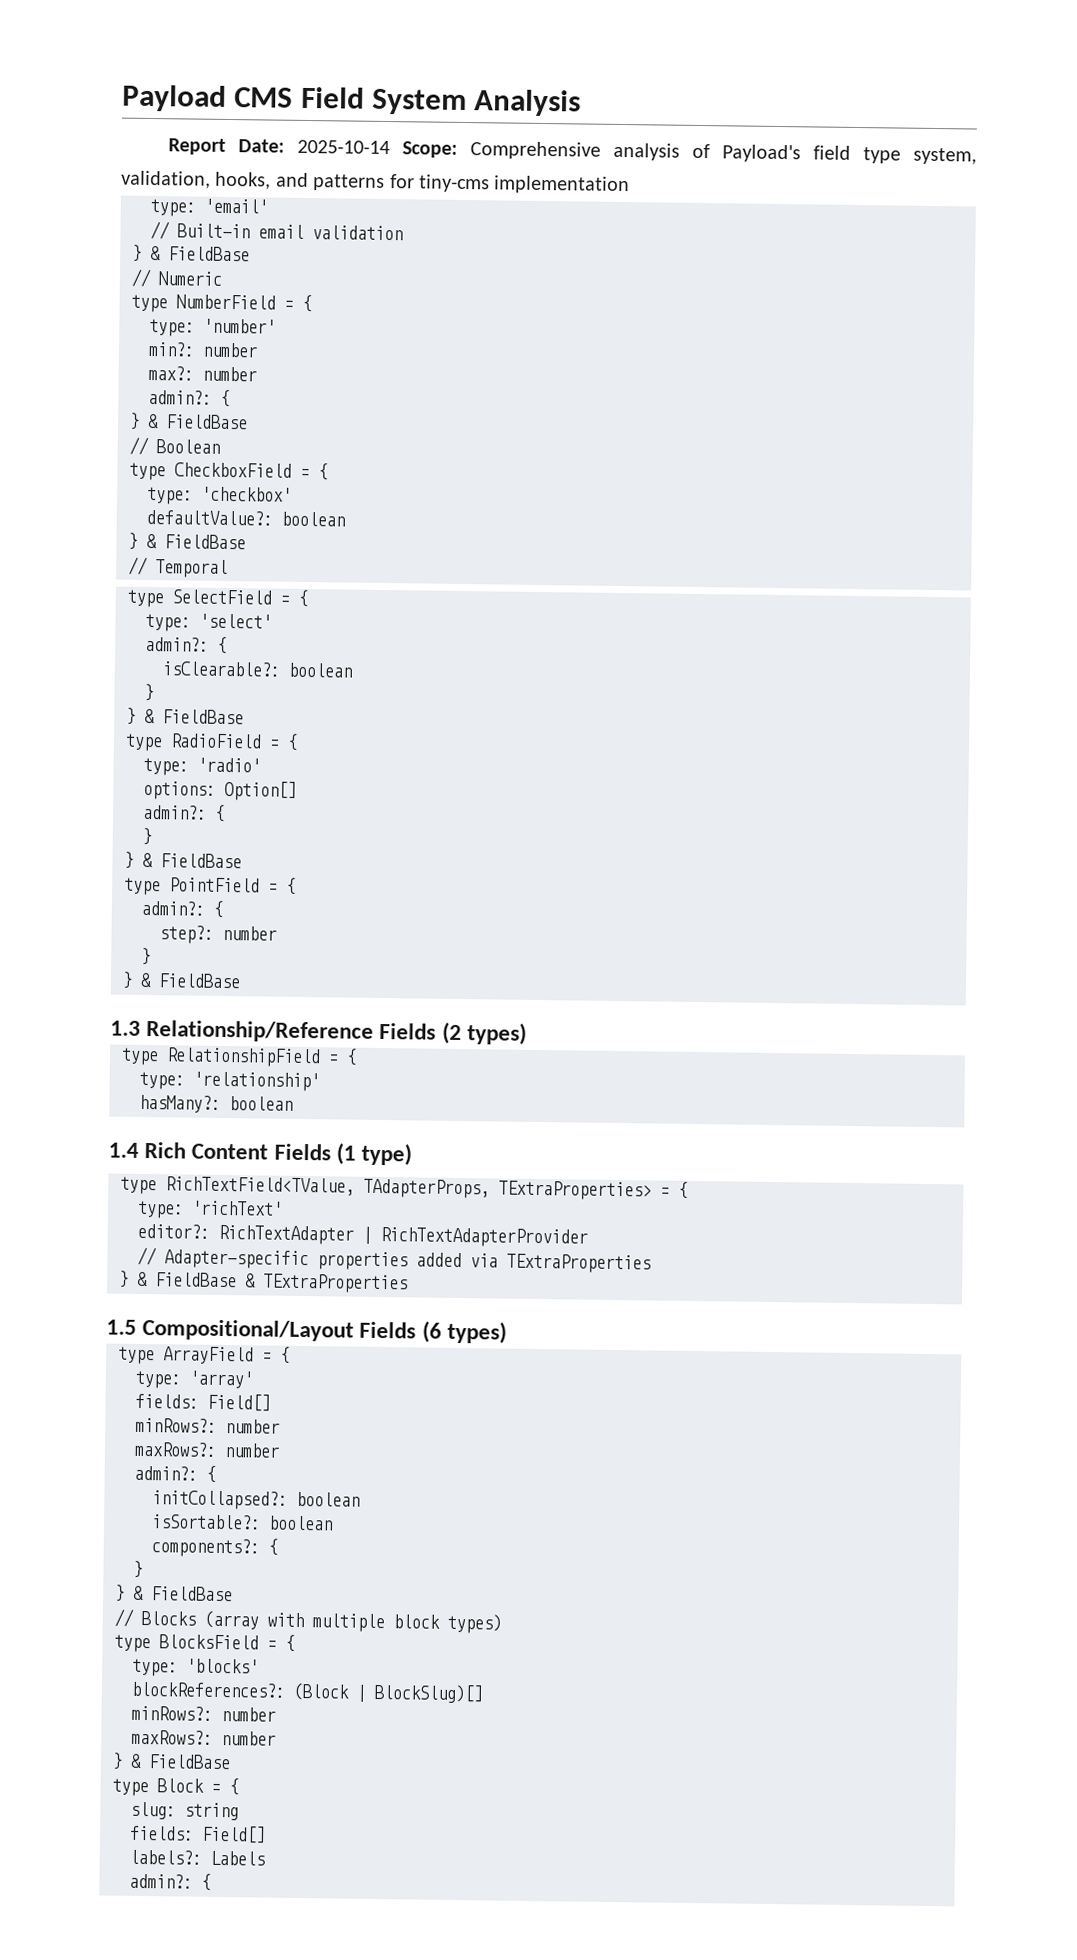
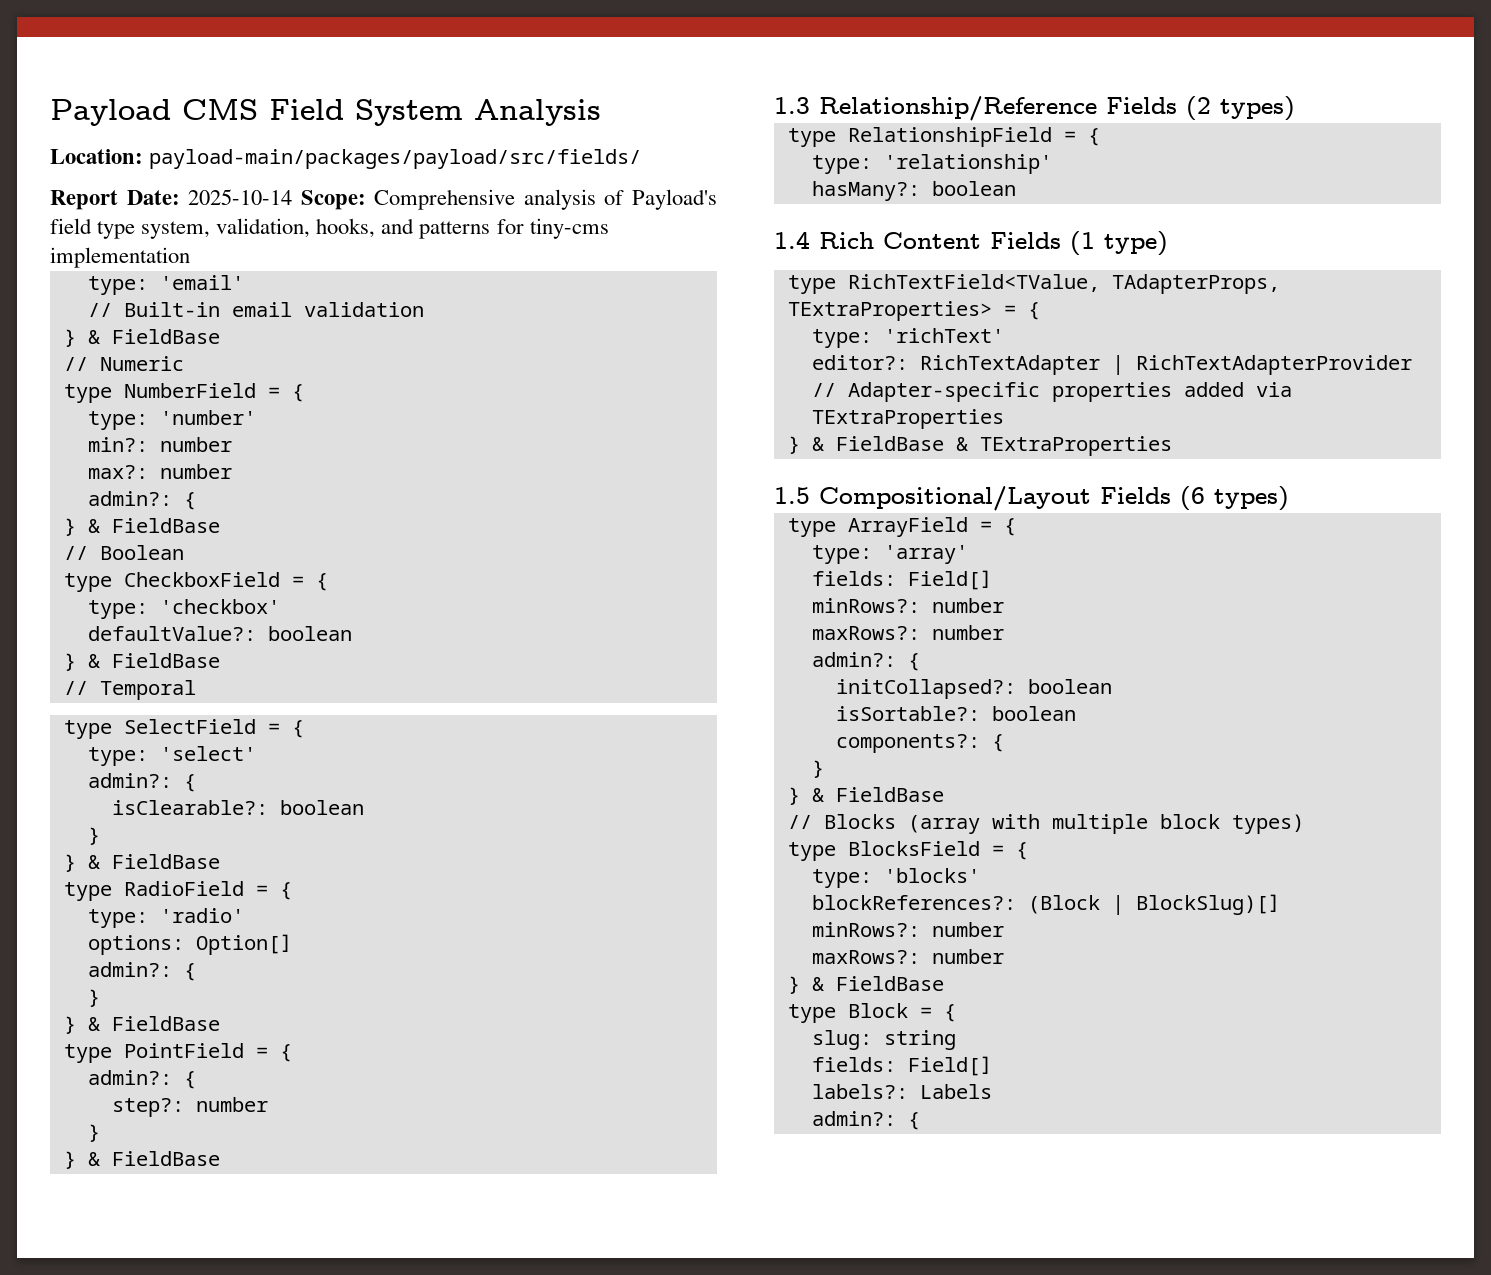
(582, 103) none -> [50,149,642,169] // Location: payload-main/packages/payload/src/fields/

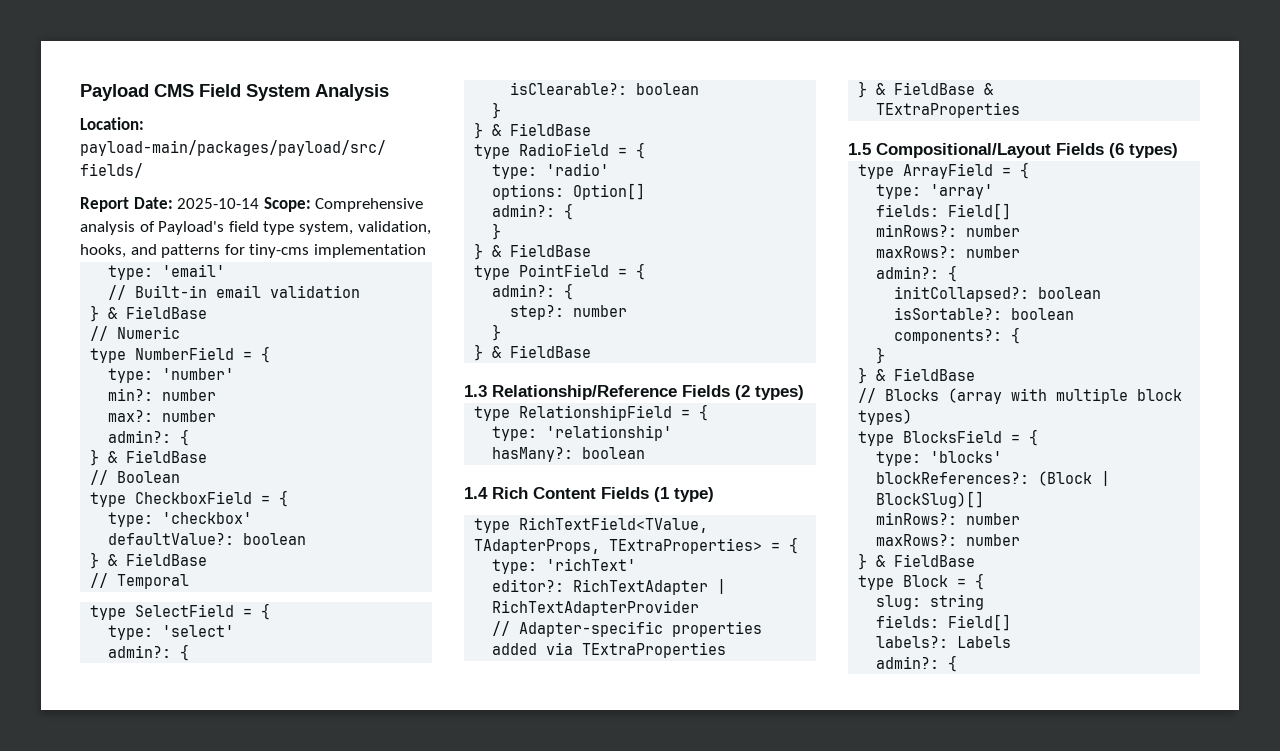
(968, 444) none -> (995, 89) //

